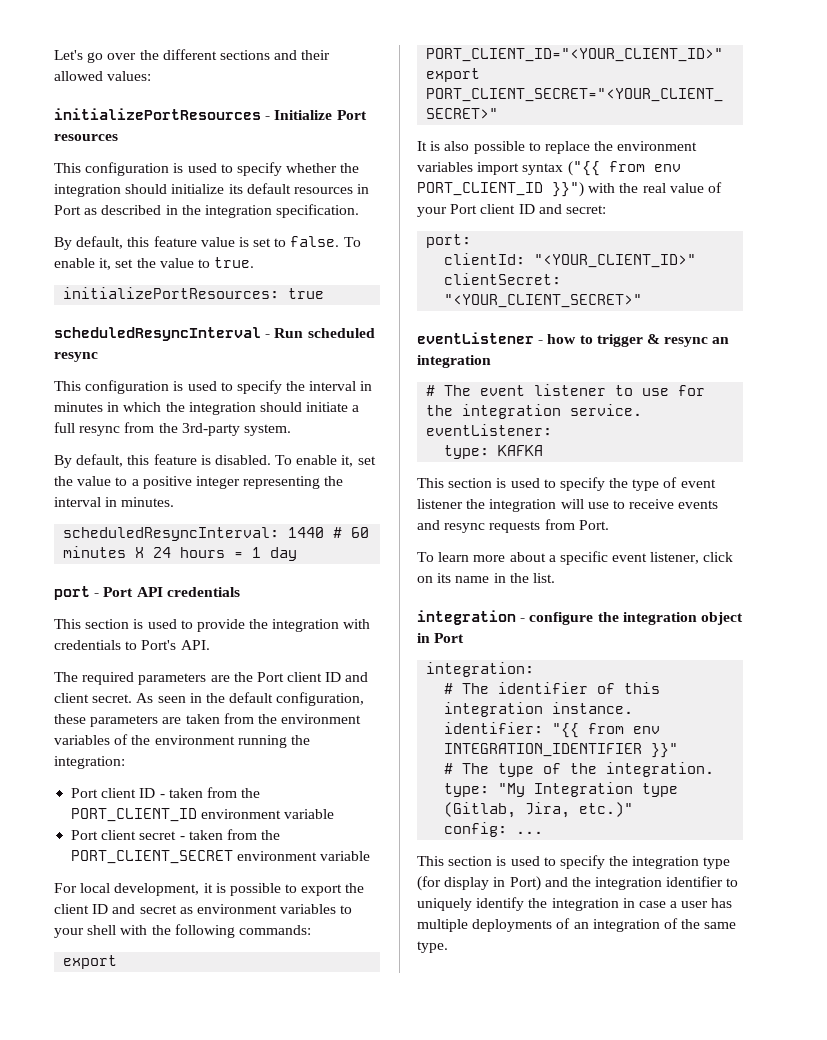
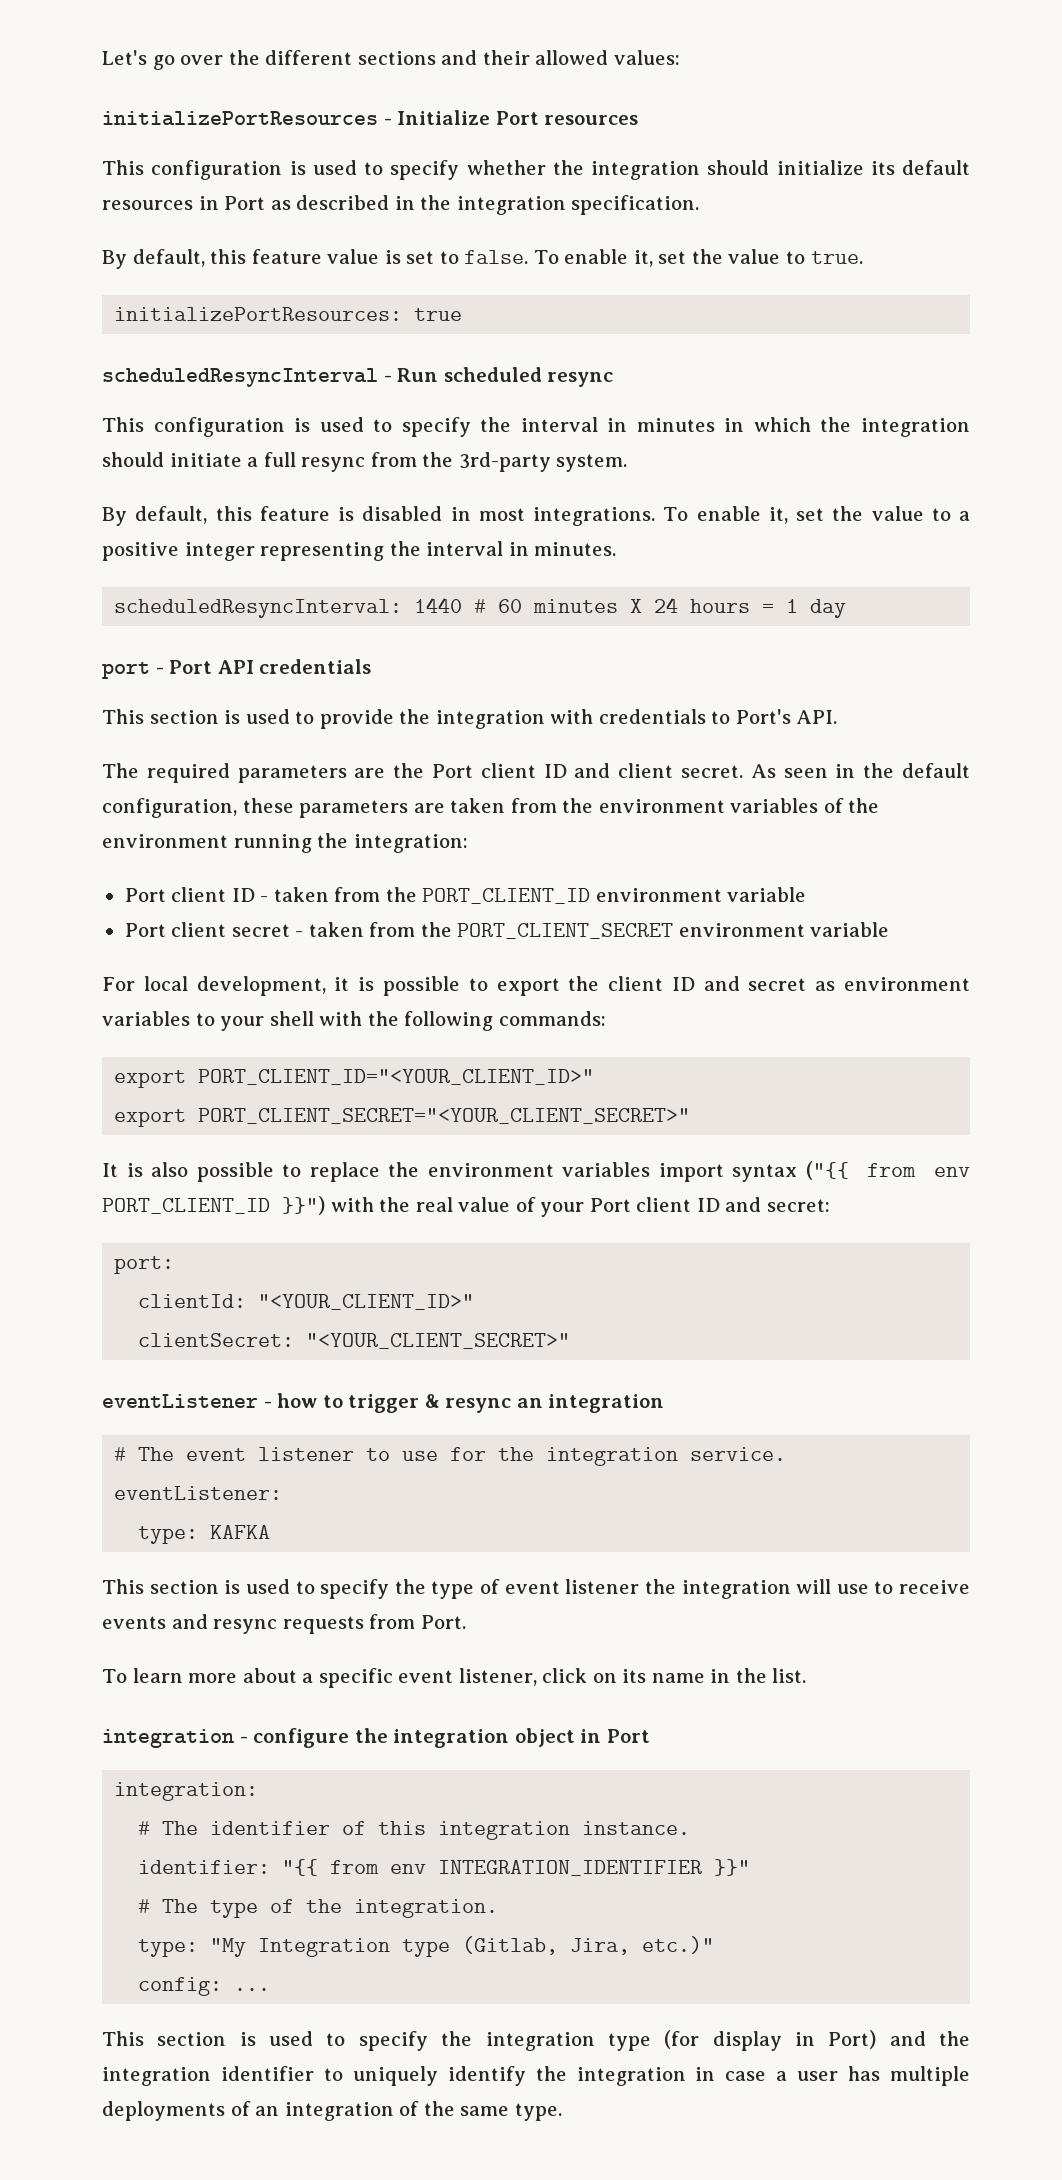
[214,455,271,465] disabled. -> [362,506,656,526] disabled in most integrations.

